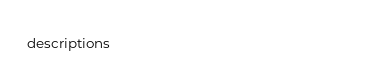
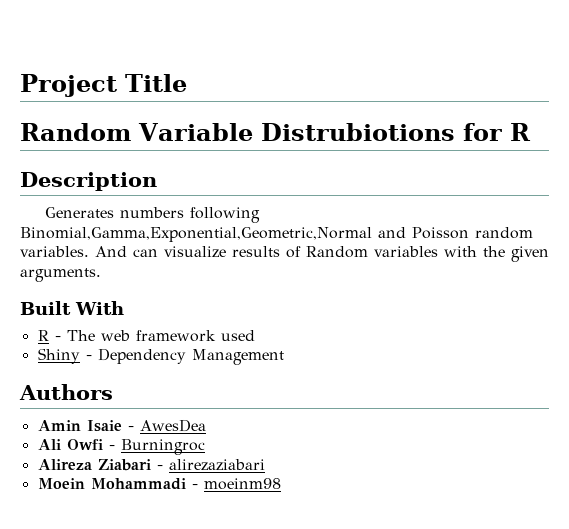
[27,38,110,51] descriptions -> [20,74,187,97] [20,123,531,141] [20,172,157,191] [44,207,260,223] [20,227,533,242] [20,246,549,262] [20,268,101,282] [20,301,124,315] [37,330,255,342] [37,348,284,365] [19,384,113,400] [37,419,206,432] [37,439,205,455] [37,459,265,471] [37,478,281,490] Project Title // Random Variable Distrubiotions for R // Description // Generates numbers following Binomial,Gamma,Exponential,Geometric,Normal and Poisson random variables. And can visualize results of Random variables with the given arguments. // Built With // R - The web framework used // Shiny - Dependency Management // Authors // Amin Isaie - AwesDea // Ali Owfi - Burningroc // Alireza Ziabari - alirezaziabari // Moein Mohammadi - moeinm98

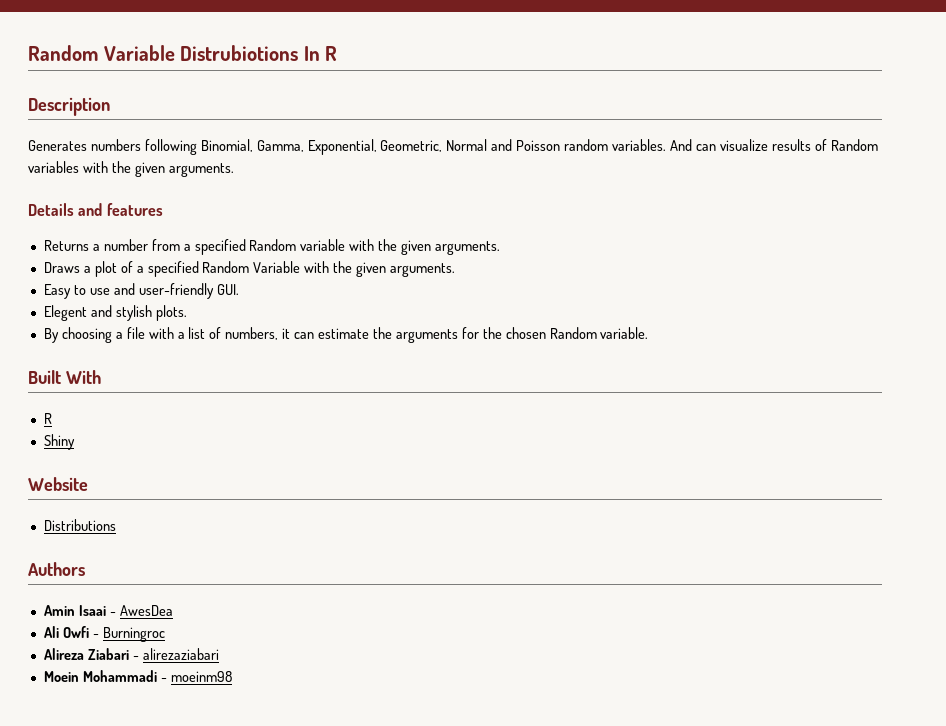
[20,74,187,97] Project Title // -> (28, 53) none
[462,123,502,141] for -> [303,46,320,61] In
[20,227,372,242] Binomial,Gamma,Exponential,Geometric,Normal -> [200,139,488,155] Binomial, Gamma, Exponential, Geometric, Normal
[20,301,124,315] [37,330,255,342] [37,348,284,365] Built With // R - The web framework used // Shiny - Dependency Management -> [28,203,163,216] [43,239,501,255] [43,261,456,277] [43,283,239,299] [43,305,187,321] [43,327,649,343] [28,370,101,384] [43,413,52,424] [43,434,75,450] [28,477,88,491] [43,519,116,531] Details and features // Returns a number from a specified Random variable with the given arguments. // Draws a plot of a specified Random Variable with the given arguments. // Easy to use and user-friendly GUI. // Elegent and stylish plots. // By choosing a file with a list of numbers, it can estimate the arguments for the chosen Random variable. // Built With // R // Shiny // Website // Distributions
[86,420,122,432] Isaie -> [78,605,106,616] Isaai

